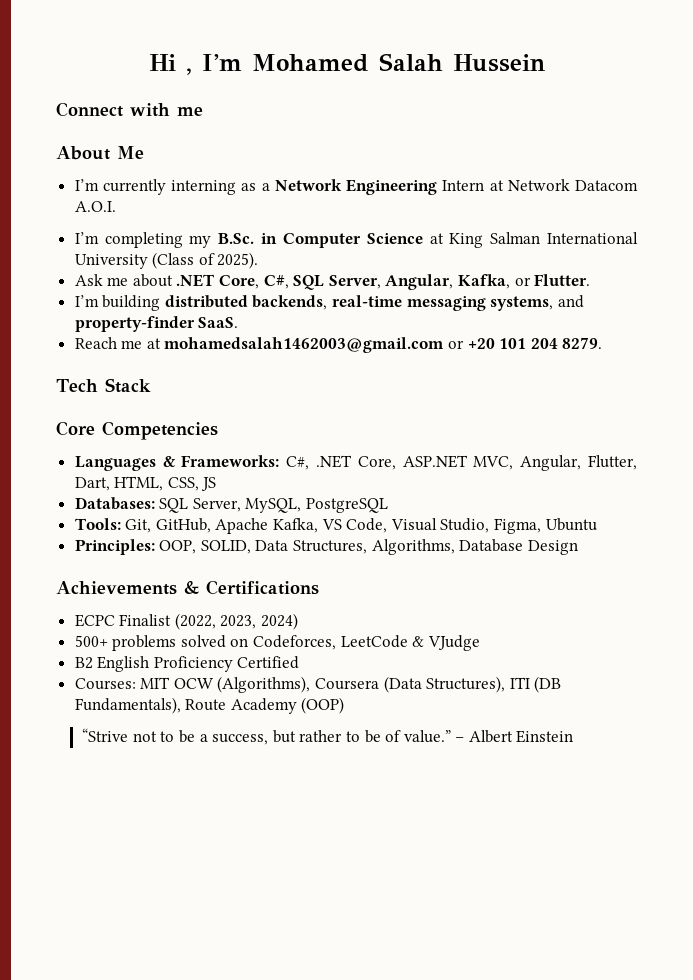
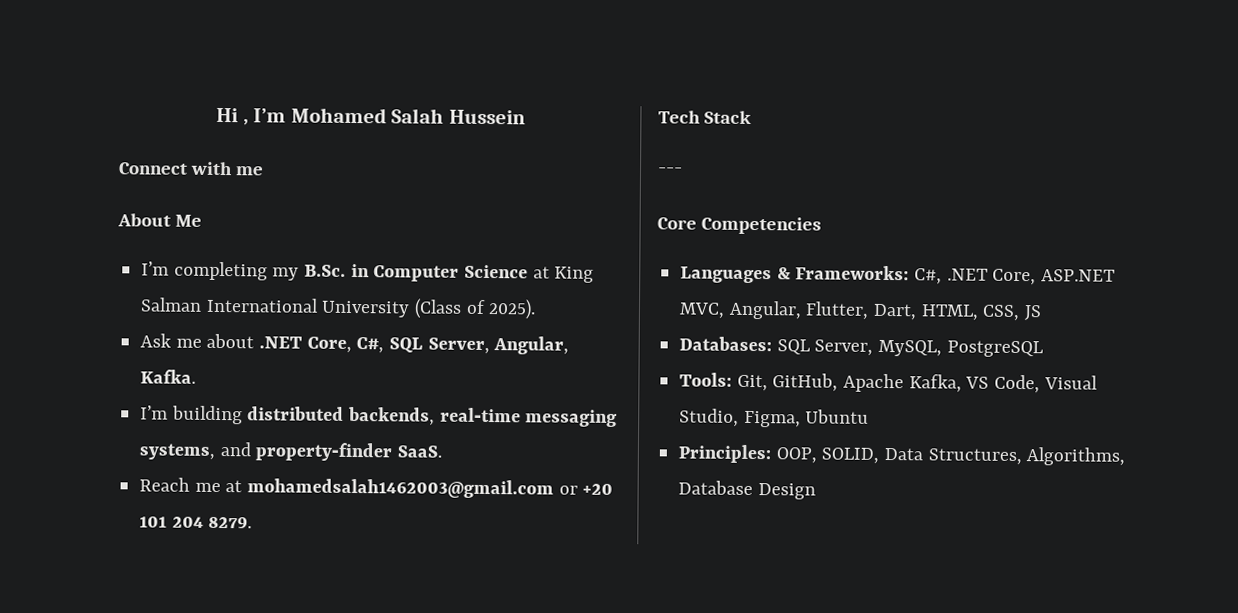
[74,179,639,195] [74,201,116,212] // I’m currently interning as a Network Engineering Intern at Network Datacom A.O.I. -> (202, 220) none
[458,274,591,289] Kafka, or Flutter. -> [140,369,197,384] Kafka.
(151, 385) none -> [658,167,683,173] // ---
[56,580,319,595] [74,613,299,630] [74,635,480,651] [74,656,300,672] [74,676,562,693] [74,697,345,714] [82,728,574,745] // Achievements & Certifications // ECPC Finalist (2022, 2023, 2024) // 500+ problems solved on Codeforces, LeetCode & VJudge // B2 English Proficiency Certified // Courses: MIT OCW (Algorithms), Coursera (Data Structures), ITI (DB Fundamentals), Route Academy (OOP) // “Strive not to be a success, but rather to be of value.” – Albert Einstein -> (816, 491) none

